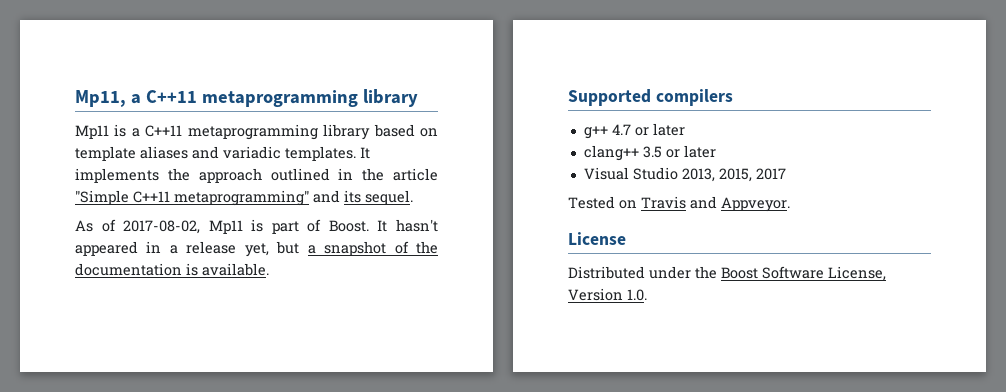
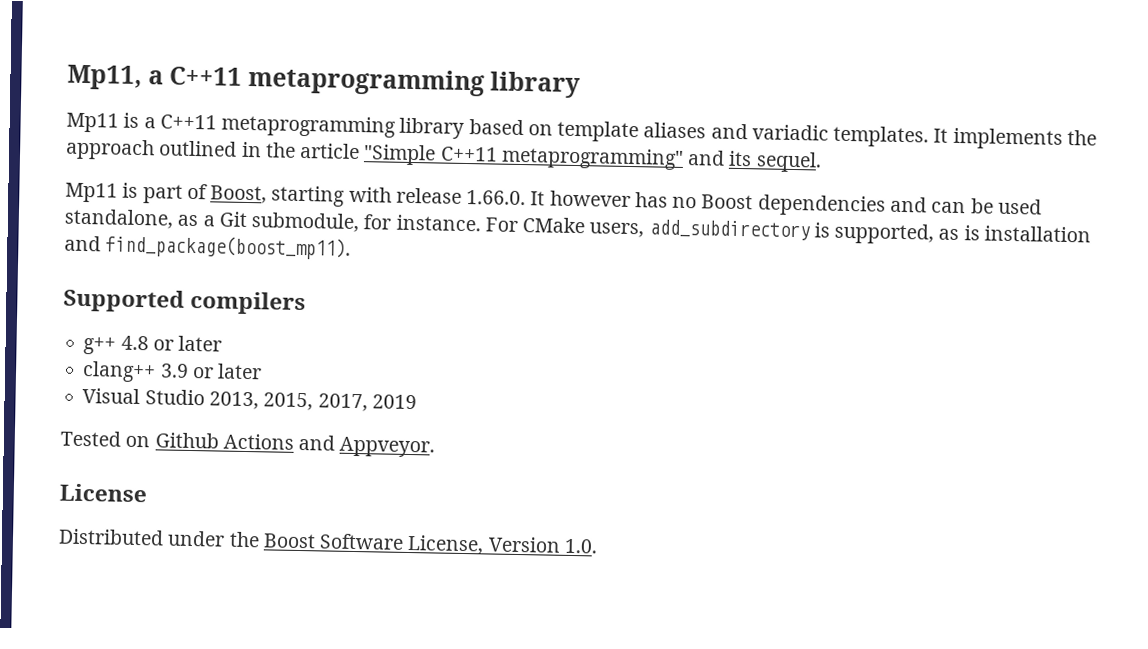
[75,219,201,234] As of 2017-08-02, -> (822, 162) none
[328,219,438,232] [75,241,439,257] [75,263,269,276] Boost. It hasn't appeared in a release yet, but a snapshot of the documentation is available. -> [210,185,1042,217] [64,208,1091,245] [64,234,352,260] Boost, starting with release 1.66.0. It however has no Boost dependencies and can be used standalone, as a Git submodule, for instance. For CMake users, add_subdirectory is supported, as is installation and find_package(boost_mp11).
[611,124,631,135] 4.7 -> [120,335,149,351] 4.8
[642,146,662,158] 3.5 -> [159,363,189,378] 3.9
[755,168,786,180] 2017 -> [317,393,417,412] 2017, 2019
[641,196,686,209] Travis -> [154,432,294,450] Github Actions

